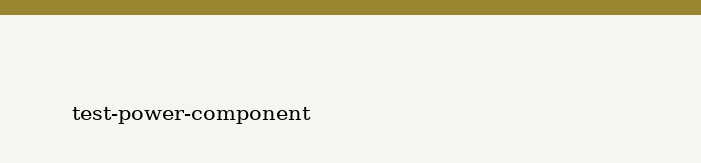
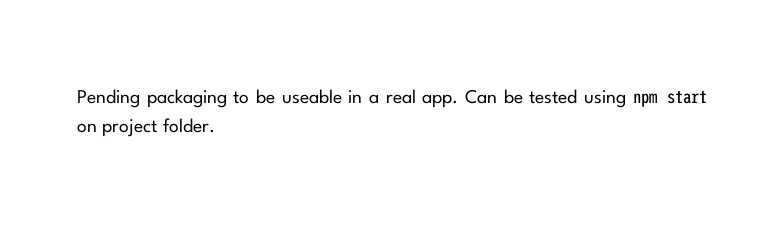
[72,107,311,124] test-power-component -> [77,89,707,108] [77,118,215,137] Pending packaging to be useable in a real app. Can be tested using npm start on project folder.

